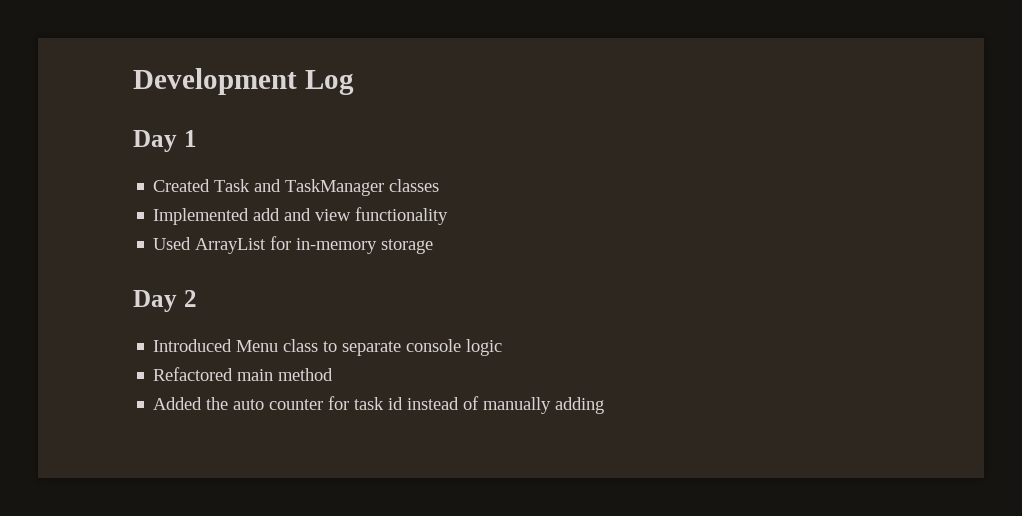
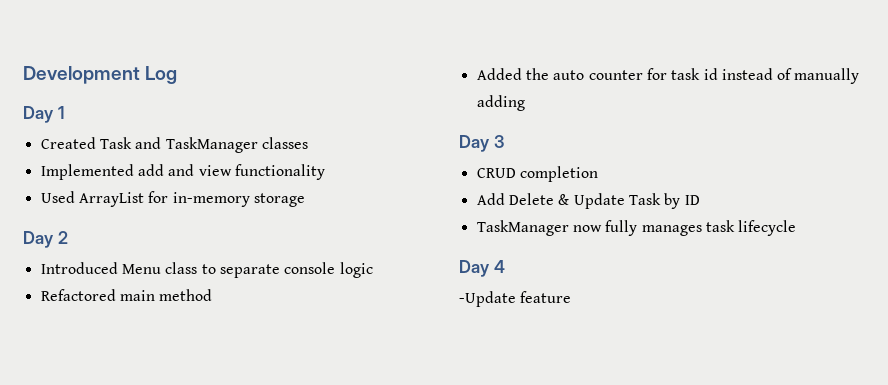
(605, 405) none -> [459,135,504,152] [476,166,598,182] [476,193,700,209] [476,220,797,236] [459,260,505,277] [459,291,572,307] // Day 3 // CRUD completion // Add Delete & Update Task by ID // TaskManager now fully manages task lifecycle // Day 4 // -Update feature

